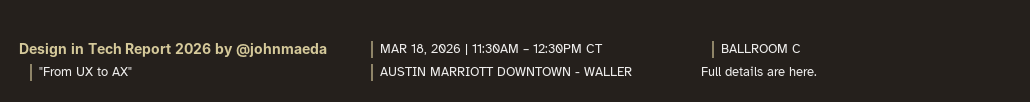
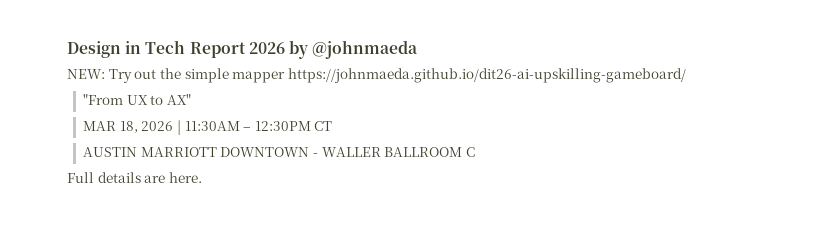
(327, 49) none -> [67,68,686,83] // NEW: Try out the simple mapper https://johnmaeda.github.io/dit26-ai-upskilling-gameboard/

